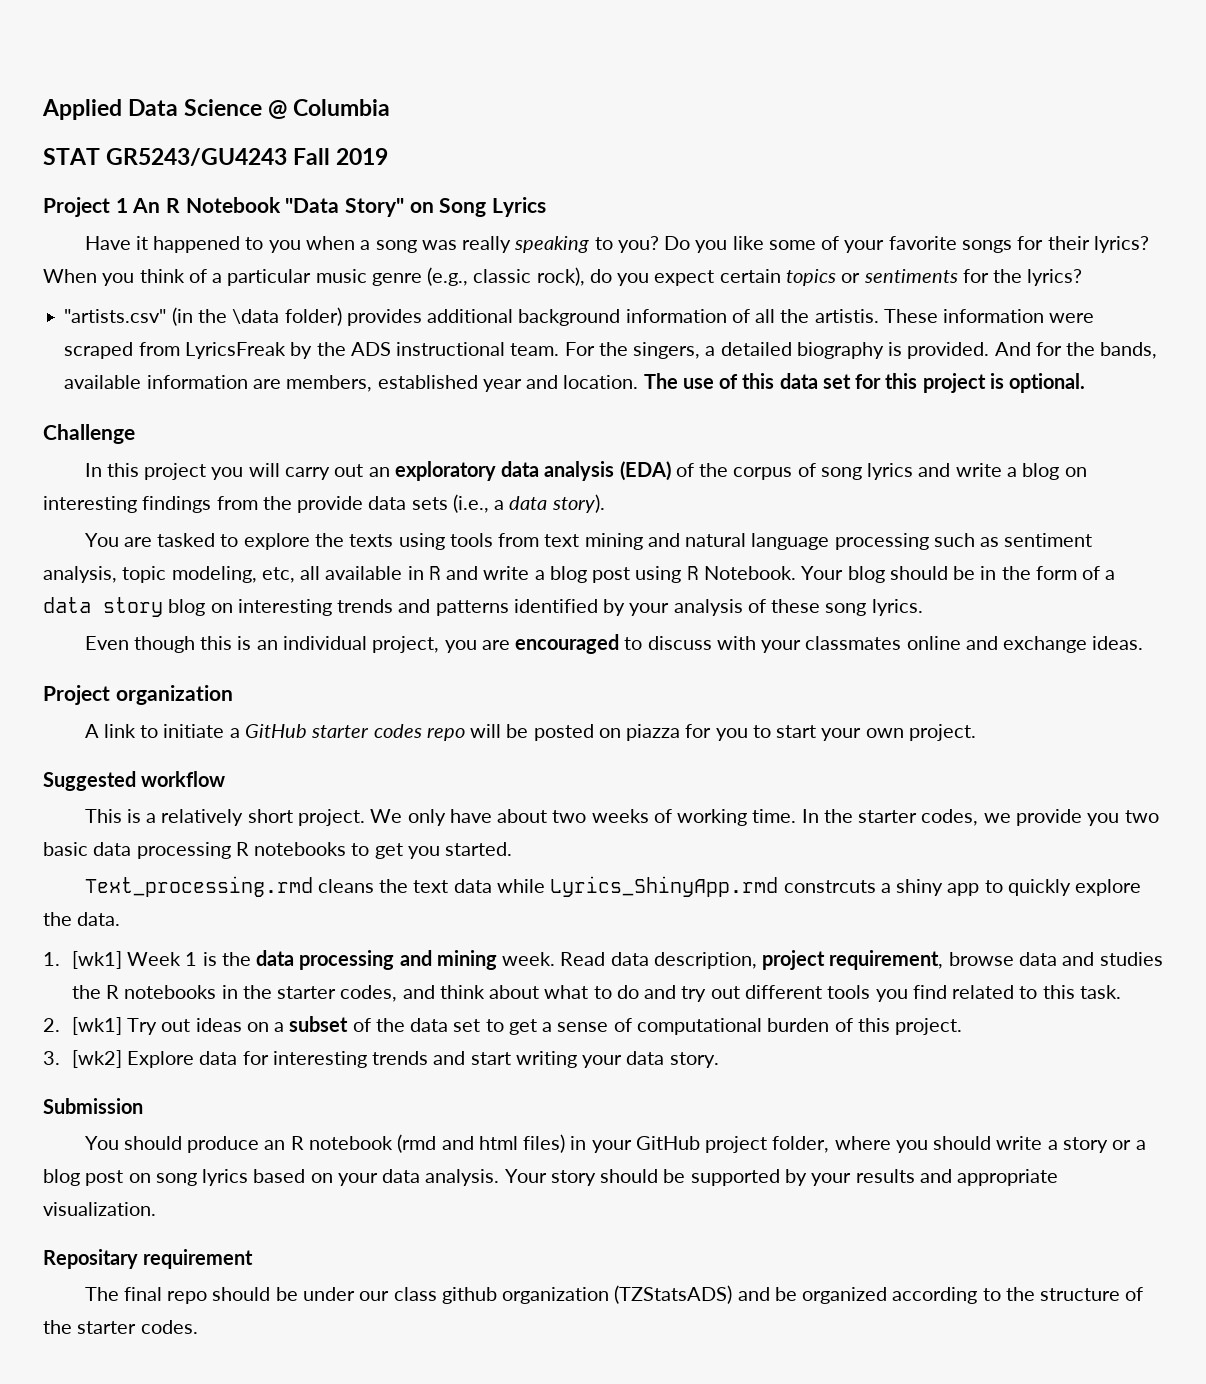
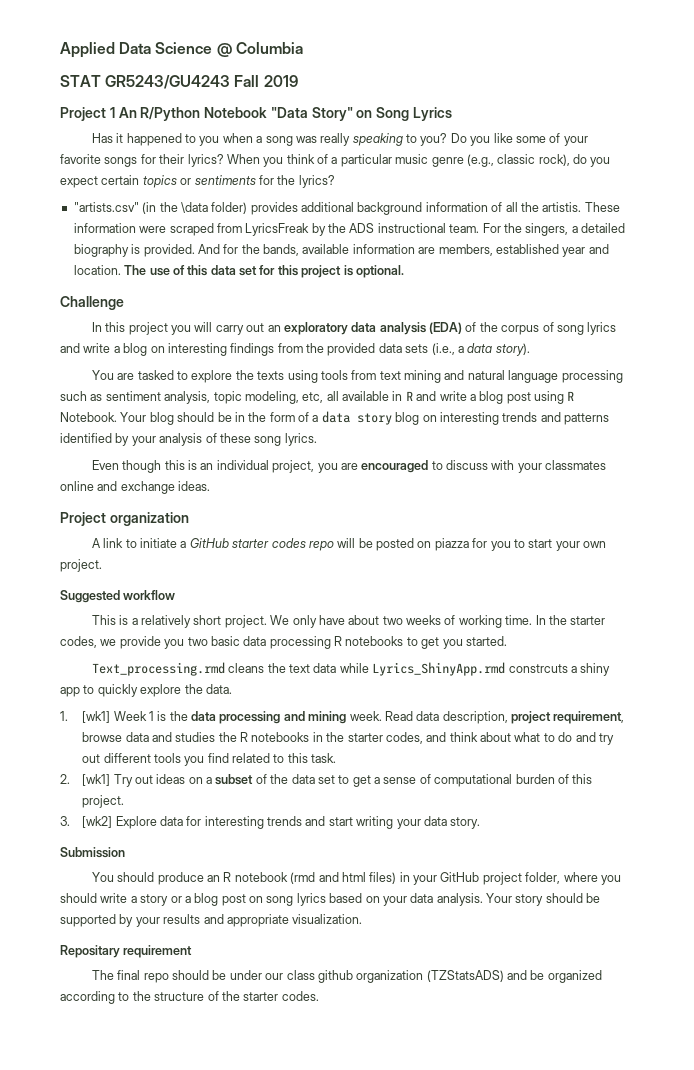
[166,198,181,213] R -> [140,107,201,121] R/Python
[84,236,131,250] Have -> [91,133,113,143] Has
[297,496,364,513] provide -> [327,343,376,356] provided

